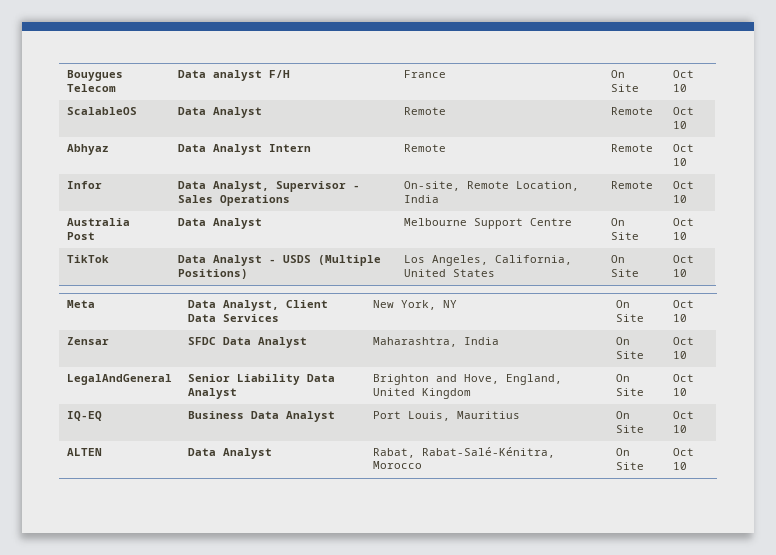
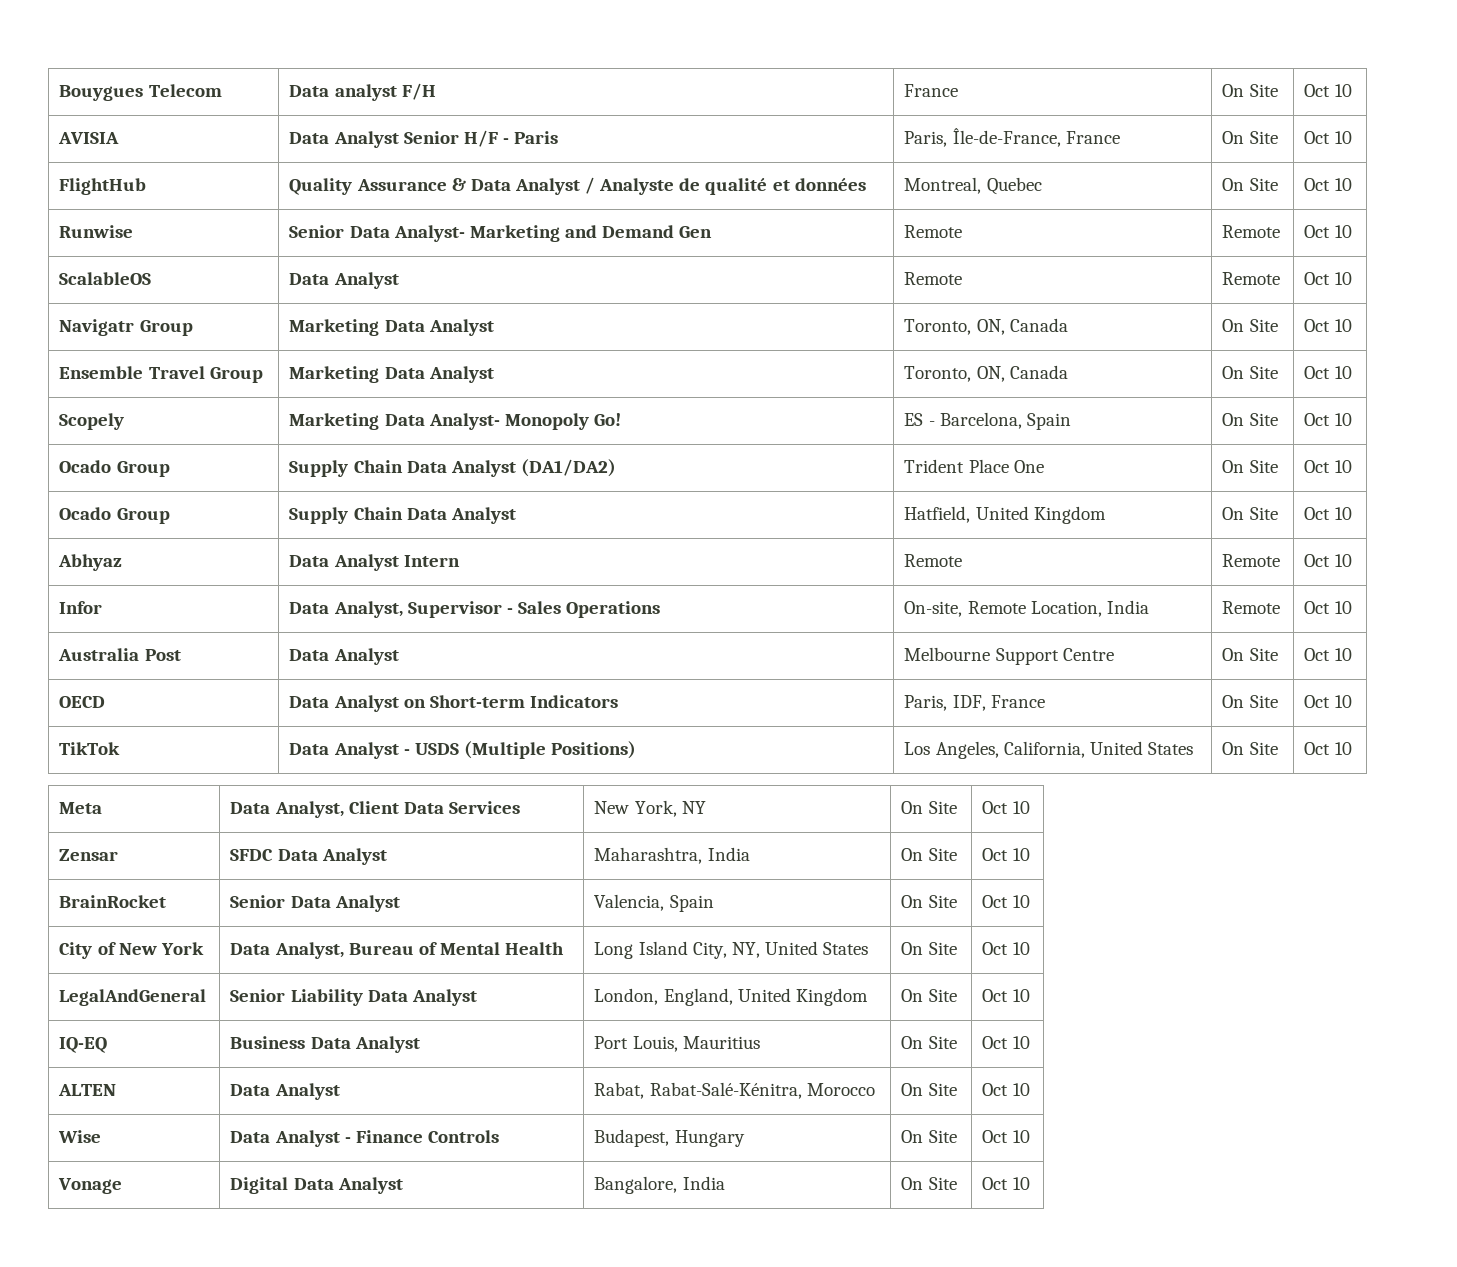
(687, 88) none -> [58,132,120,144] [289,130,559,148] [904,128,1120,147] [1222,131,1278,144] [1304,131,1352,144] [59,178,147,195] [289,177,866,195] [904,177,1042,195] [1222,178,1278,191] [1304,178,1352,191] [59,225,134,238] [289,225,713,242] [904,225,963,238] [1222,225,1281,238] [1304,225,1352,238] // AVISIA | Data Analyst Senior H/F - Paris | Paris, Île-de-France, France | On Site | Oct 10 // FlightHub | Quality Assurance & Data Analyst / Analyste de qualité et données | Montreal, Quebec | On Site | Oct 10 // Runwise | Senior Data Analyst- Marketing and Demand Gen | Remote | Remote | Oct 10
(687, 125) none -> [59,319,193,336] [289,319,494,336] [904,318,1068,335] [1222,319,1278,332] [1304,319,1352,332] [59,366,263,383] [289,366,494,383] [904,365,1068,382] [1222,366,1278,379] [1304,366,1352,379] [59,413,125,430] [289,413,621,430] [904,412,1071,430] [1222,413,1278,426] [1304,413,1352,426] [59,460,170,477] [289,459,616,477] [904,459,1044,473] [1222,460,1278,473] [1304,460,1352,473] [59,507,170,524] [289,507,516,524] [904,506,1106,524] [1222,507,1278,520] [1304,507,1352,520] // Navigatr Group | Marketing Data Analyst | Toronto, ON, Canada | On Site | Oct 10 // Ensemble Travel Group | Marketing Data Analyst | Toronto, ON, Canada | On Site | Oct 10 // Scopely | Marketing Data Analyst- Monopoly Go! | ES - Barcelona, Spain | On Site | Oct 10 // Ocado Group | Supply Chain Data Analyst (DA1/DA2) | Trident Place One | On Site | Oct 10 // Ocado Group | Supply Chain Data Analyst | Hatfield, United Kingdom | On Site | Oct 10
(687, 236) none -> [59,696,106,708] [289,695,618,712] [904,695,1045,711] [1222,695,1278,708] [1304,695,1352,708] // OECD | Data Analyst on Short-term Indicators | Paris, IDF, France | On Site | Oct 10
(687, 355) none -> [59,895,167,908] [230,895,400,912] [594,894,714,912] [901,895,957,908] [982,895,1030,908] [59,942,204,959] [230,942,565,959] [594,941,869,959] [901,942,957,955] [982,942,1030,955] // BrainRocket | Senior Data Analyst | Valencia, Spain | On Site | Oct 10 // City of New York | Data Analyst, Bureau of Mental Health | Long Island City, NY, United States | On Site | Oct 10
[372,374,499,385] Brighton and Hove, -> [594,988,659,1005] London,
(687, 466) none -> [58,1130,102,1143] [230,1130,499,1147] [594,1129,745,1147] [901,1130,957,1143] [982,1130,1030,1143] [58,1178,123,1194] [230,1177,403,1194] [594,1176,725,1194] [901,1177,957,1190] [982,1177,1030,1190] // Wise | Data Analyst - Finance Controls | Budapest, Hungary | On Site | Oct 10 // Vonage | Digital Data Analyst | Bangalore, India | On Site | Oct 10

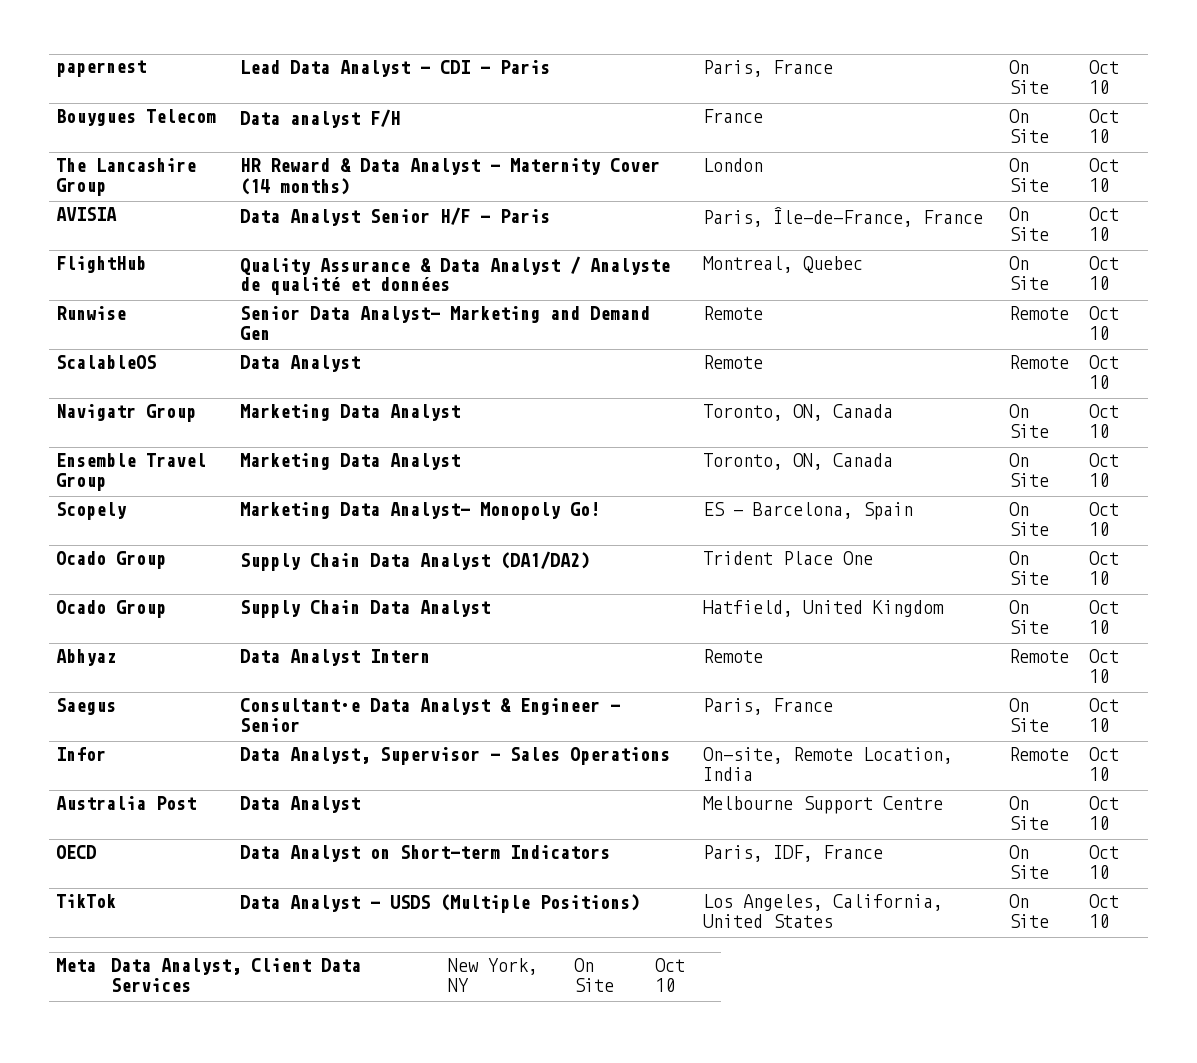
(59, 93) none -> [56,60,147,77] [240,60,551,77] [703,60,834,77] [1009,60,1030,74] [1009,80,1050,94] [1089,60,1120,74] [1089,80,1110,94] papernest | Lead Data Analyst - CDI - Paris | Paris, France | On Site | Oct 10 //
(1352, 90) none -> [56,158,197,172] [56,178,107,196] [240,158,661,175] [240,178,351,195] [703,158,764,172] [1009,158,1030,172] [1009,178,1050,192] [1089,158,1120,172] [1089,178,1110,192] // The Lancashire Group | HR Reward & Data Analyst - Maternity Cover (14 months) | London | On Site | Oct 10
(1352, 560) none -> [56,698,117,715] [240,698,621,715] [240,718,301,732] [703,698,834,715] [1009,698,1030,712] [1009,718,1050,732] [1089,698,1120,712] [1089,718,1110,732] // Saegus | Consultant·e Data Analyst & Engineer - Senior | Paris, France | On Site | Oct 10
[59,849,119,861] [230,848,387,865] [594,847,750,864] [901,848,957,861] [982,848,1030,861] [59,895,167,908] [230,895,400,912] [594,894,714,912] [901,895,957,908] [982,895,1030,908] [59,942,204,959] [230,942,565,959] [594,941,869,959] [901,942,957,955] [982,942,1030,955] [59,989,207,1006] [230,989,477,1006] [594,988,868,1006] [901,989,957,1002] [982,989,1030,1002] [59,1037,108,1053] [230,1036,420,1053] [594,1036,760,1052] [901,1036,957,1049] [982,1036,1030,1049] [58,1084,117,1096] [230,1083,340,1100] [594,1082,875,1099] [901,1083,957,1096] [982,1083,1030,1096] [58,1130,102,1143] [230,1130,499,1147] [594,1129,745,1147] [901,1130,957,1143] [982,1130,1030,1143] [58,1178,123,1194] [230,1177,403,1194] [594,1176,725,1194] [901,1177,957,1190] [982,1177,1030,1190] // Zensar | SFDC Data Analyst | Maharashtra, India | On Site | Oct 10 // BrainRocket | Senior Data Analyst | Valencia, Spain | On Site | Oct 10 // City of New York | Data Analyst, Bureau of Mental Health | Long Island City, NY, United States | On Site | Oct 10 // LegalAndGeneral | Senior Liability Data Analyst | London, England, United Kingdom | On Site | Oct 10 // IQ-EQ | Business Data Analyst | Port Louis, Mauritius | On Site | Oct 10 // ALTEN | Data Analyst | Rabat, Rabat-Salé-Kénitra, Morocco | On Site | Oct 10 // Wise | Data Analyst - Finance Controls | Budapest, Hungary | On Site | Oct 10 // Vonage | Digital Data Analyst | Bangalore, India | On Site | Oct 10 -> (676, 985) none

